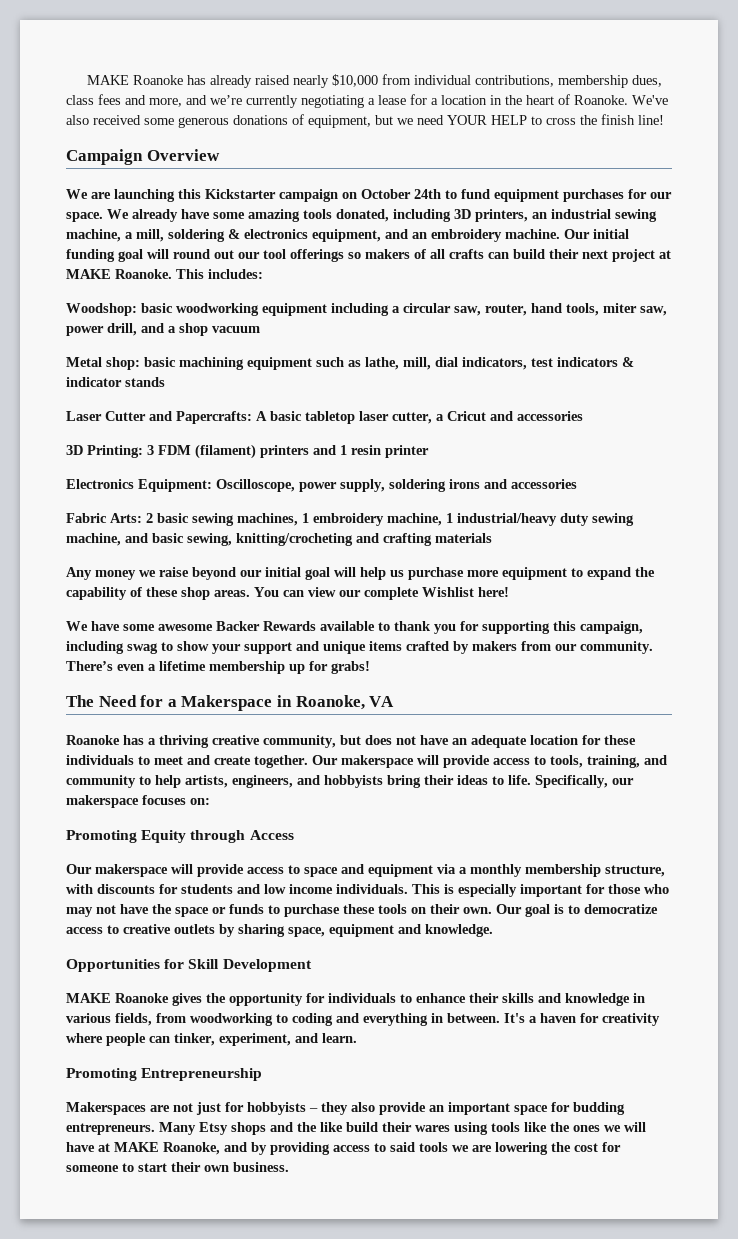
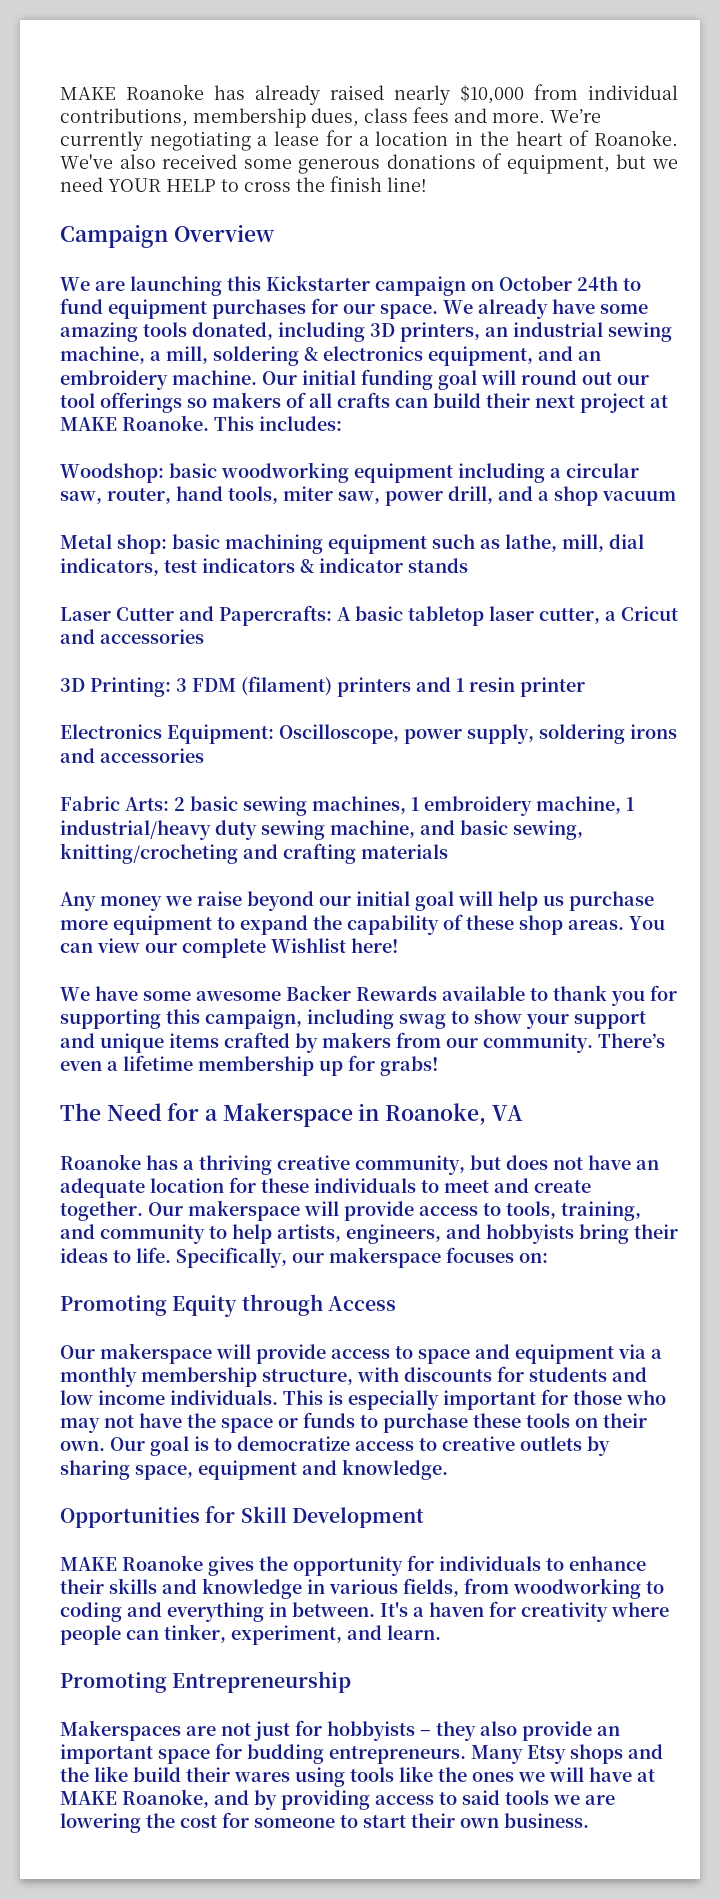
[149,95,242,107] more, and we’re -> [492,109,601,123] more. We’re

